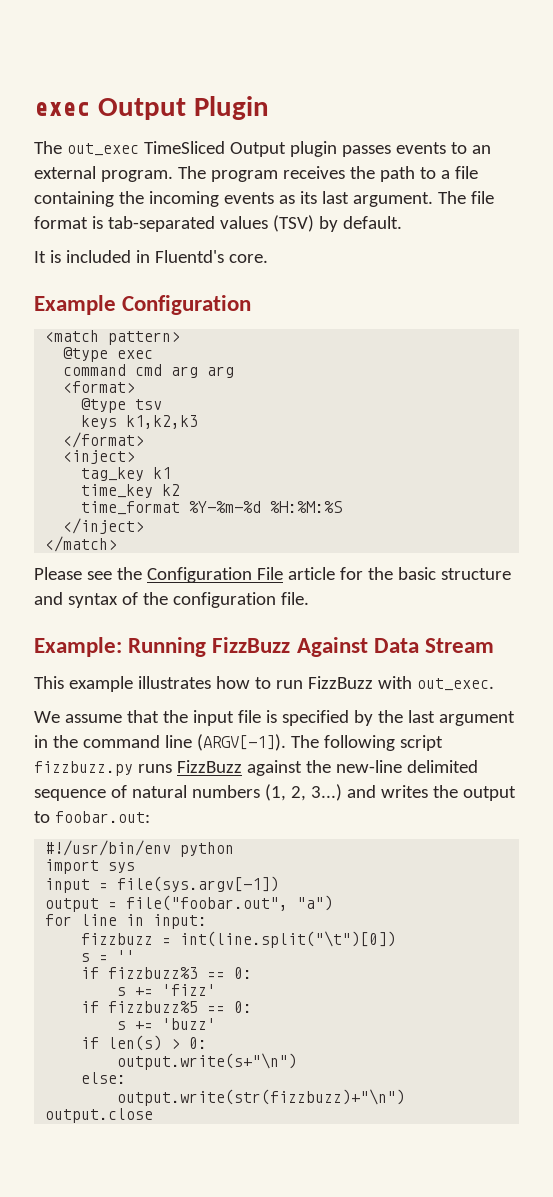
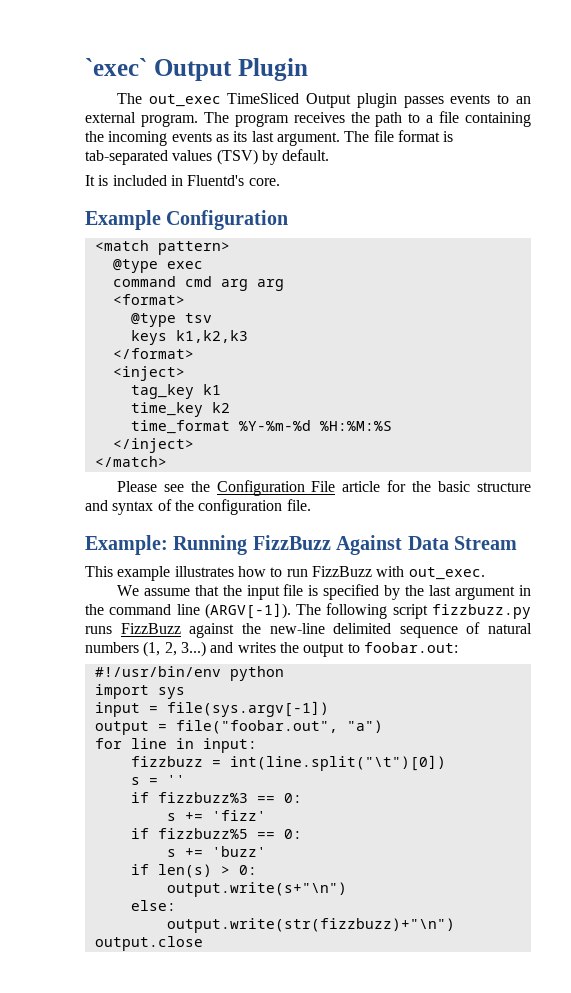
[34,102,90,116] exec -> [85,58,147,76] `exec`

